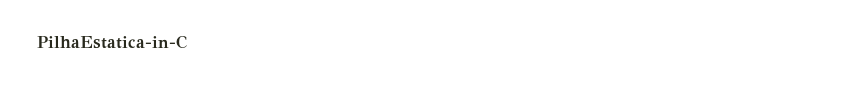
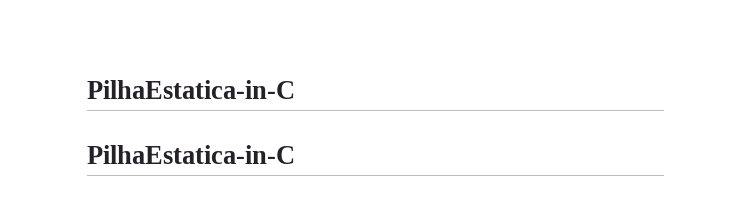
[37,35,187,49] PilhaEstatica-in-C -> [87,80,295,99] [87,145,295,164] PilhaEstatica-in-C // PilhaEstatica-in-C

